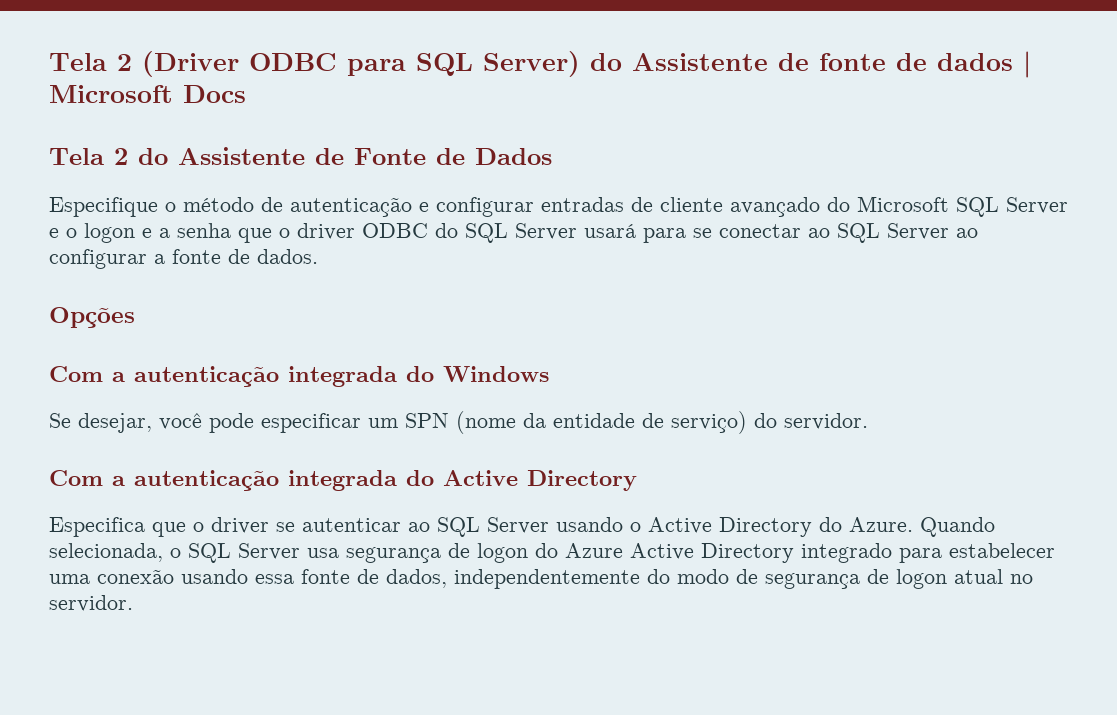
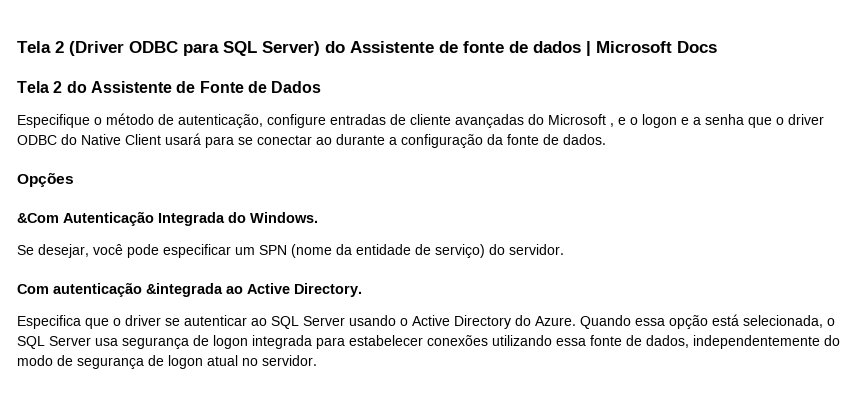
[290,197,534,217] autenticação e configurar -> [178,114,326,128] autenticação, configure
[730,197,820,217] avançado -> [455,114,524,128] avançadas
[956,197,1068,217] SQL Server -> [610,123,614,127] ,
[465,223,577,243] SQL Server -> [81,134,161,145] Native Client
[837,223,978,243] [49,249,165,269] SQL Server ao configurar a -> [336,134,503,148] durante a configuração da
[49,366,549,387] Com a autenticação integrada do Windows -> [17,211,318,226] &Com Autenticação Integrada do Windows.
[112,470,637,491] a autenticação integrada do Active Directory -> [53,282,362,297] autenticação &integrada ao Active Directory.
(995, 527) none -> [635,314,739,329] essa opção está
[535,543,1055,563] [49,569,248,584] do Azure Active Directory integrado para estabelecer uma conexão usando -> [252,335,552,349] integrada para estabelecer conexões utilizando

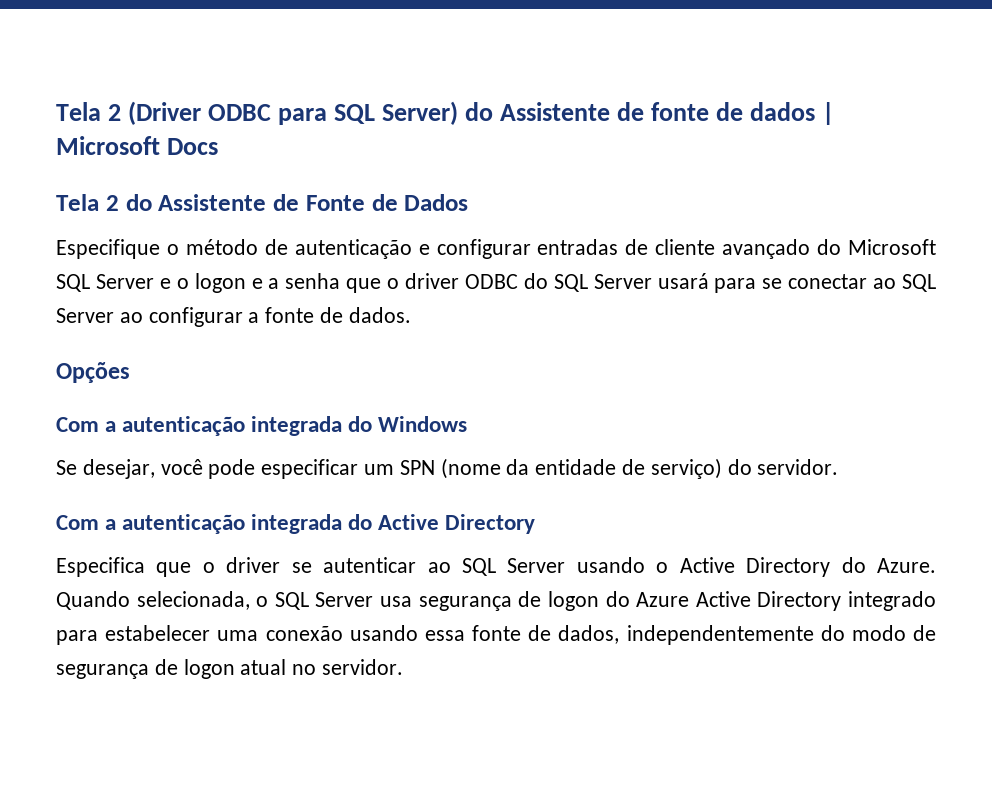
[178,114,326,128] autenticação, configure -> [294,239,531,259] autenticação e configurar
[455,114,524,128] avançadas -> [722,239,811,259] avançado
[610,123,614,127] , -> [56,274,154,292] SQL Server
[81,134,161,145] Native Client -> [553,274,652,292] SQL Server
[336,134,503,148] durante a configuração da -> [901,274,936,292] [56,307,260,327] SQL Server ao configurar a
[17,211,318,226] &Com Autenticação Integrada do Windows. -> [56,416,468,436] Com a autenticação integrada do Windows
[53,282,362,297] autenticação &integrada ao Active Directory. -> [105,514,536,534] a autenticação integrada do Active Directory
[635,314,739,329] essa opção está -> (130, 600) none
[252,335,552,349] integrada para estabelecer conexões utilizando -> [605,591,937,611] [56,625,418,645] do Azure Active Directory integrado para estabelecer uma conexão usando

